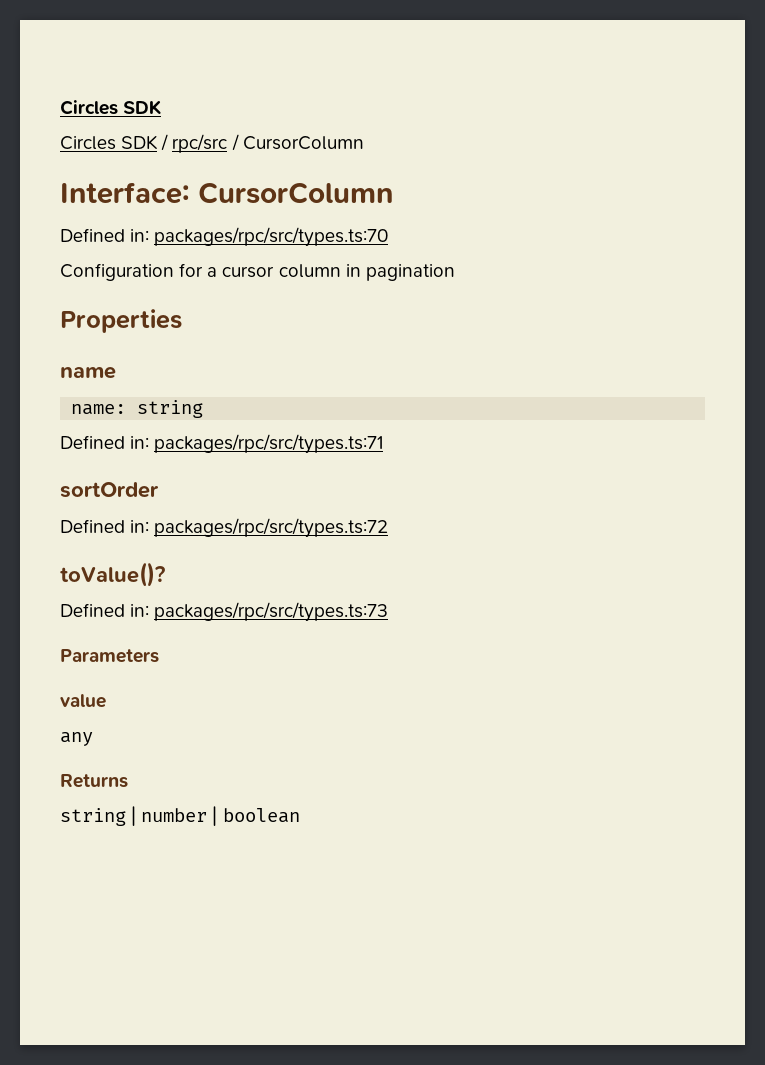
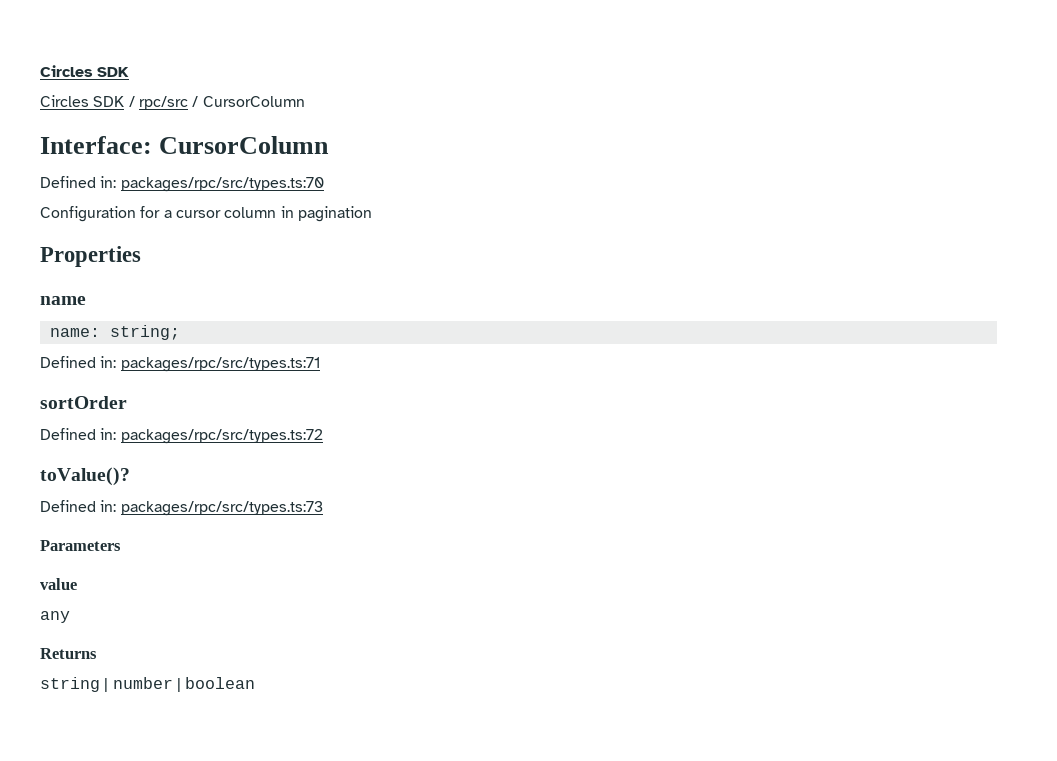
[137,400,204,418] string -> [109,325,180,340] string;

